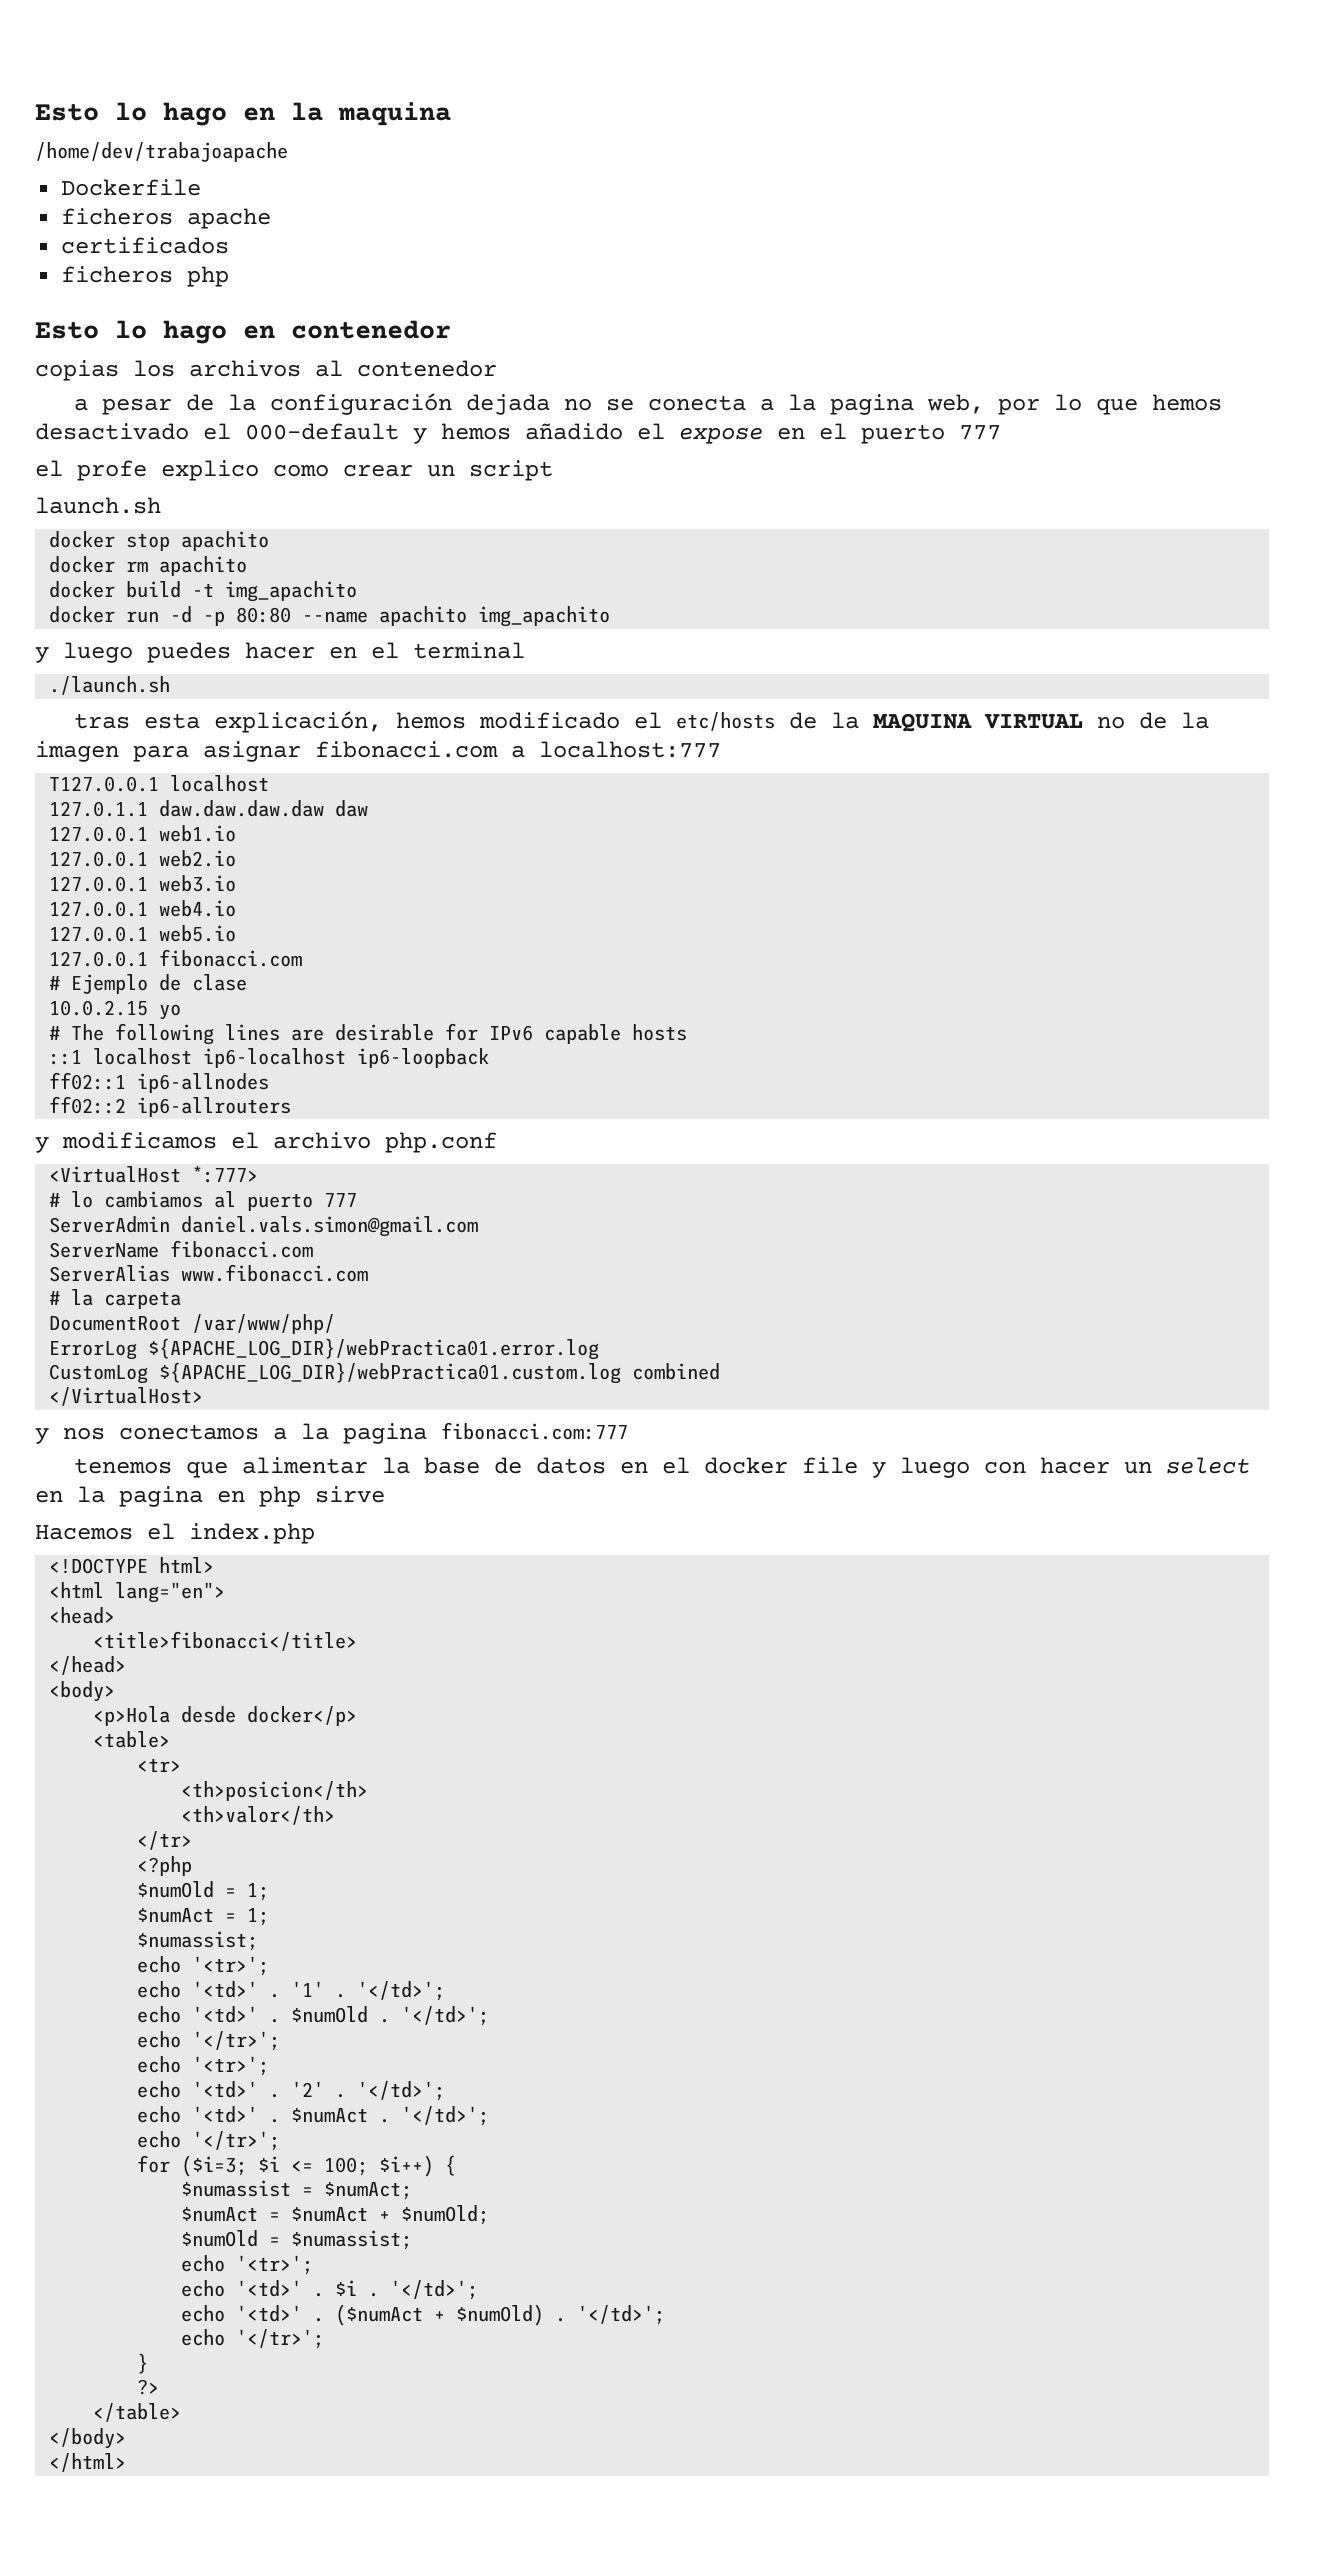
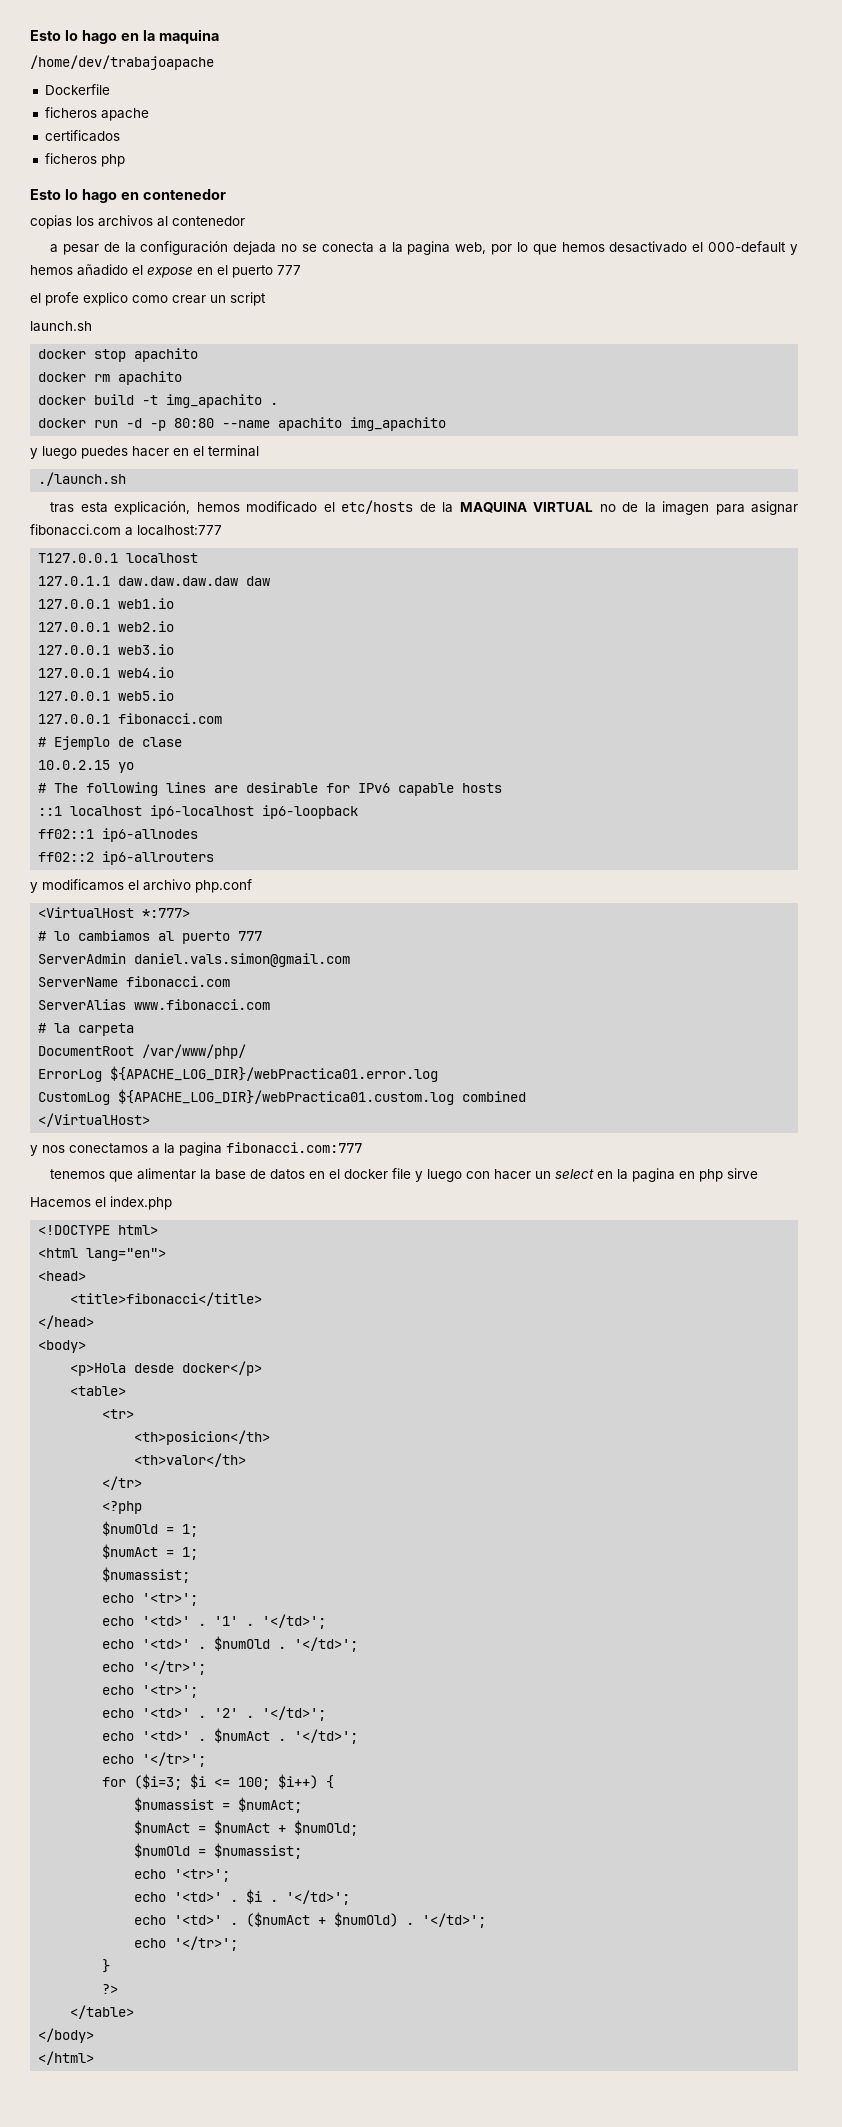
(358, 591) none -> [270,402,279,405] .

